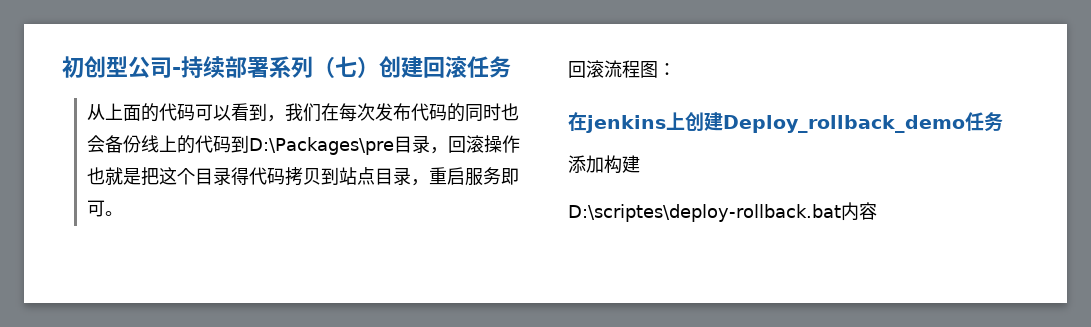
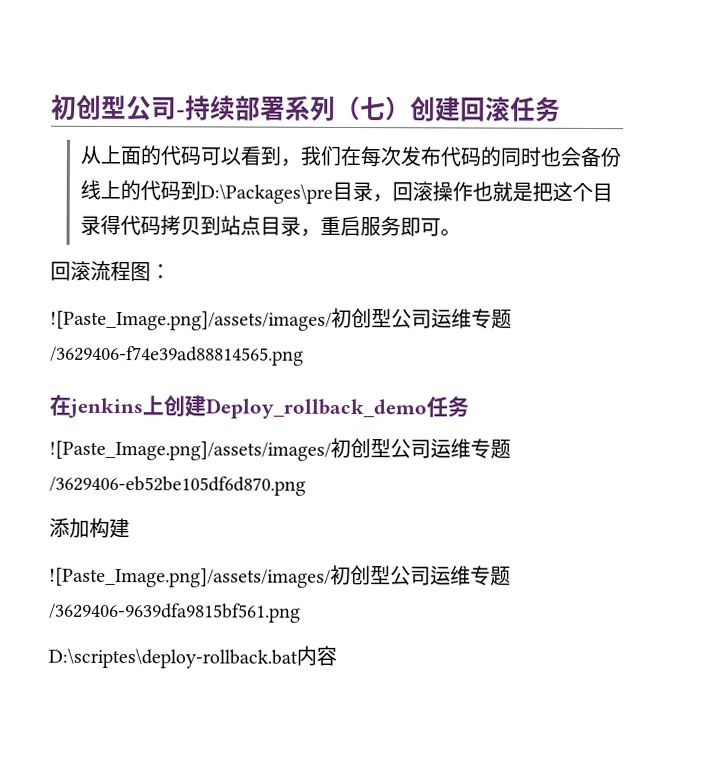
(676, 69) none -> [50,307,512,331] [50,345,304,366] // ![Paste_Image.png]/assets/images/初创型公司运维专题/3629406-f74e39ad88814565.png
[568,155,640,174] 添加构建 -> [49,437,511,461] [49,475,306,496] [49,517,130,539] [49,564,511,588] [48,602,301,623] ![Paste_Image.png]/assets/images/初创型公司运维专题/3629406-eb52be105df6d870.png // 添加构建 // ![Paste_Image.png]/assets/images/初创型公司运维专题/3629406-9639dfa9815bf561.png

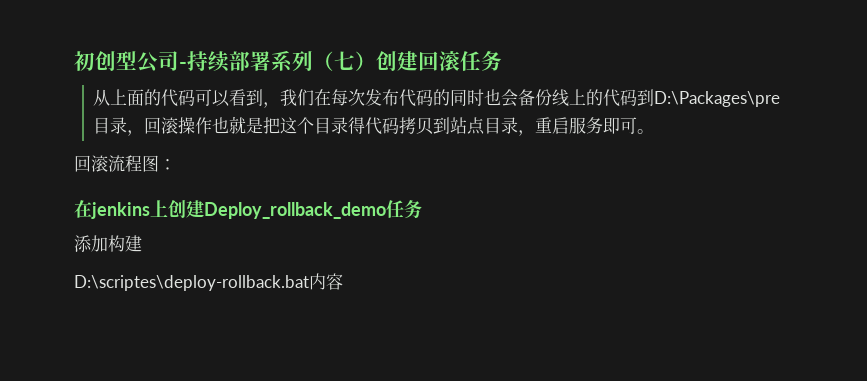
[50,307,512,331] [50,345,304,366] // ![Paste_Image.png]/assets/images/初创型公司运维专题/3629406-f74e39ad88814565.png -> (176, 164) none
[49,437,511,461] [49,475,306,496] [49,517,130,539] [49,564,511,588] [48,602,301,623] ![Paste_Image.png]/assets/images/初创型公司运维专题/3629406-eb52be105df6d870.png // 添加构建 // ![Paste_Image.png]/assets/images/初创型公司运维专题/3629406-9639dfa9815bf561.png -> [74,235,142,252] 添加构建

